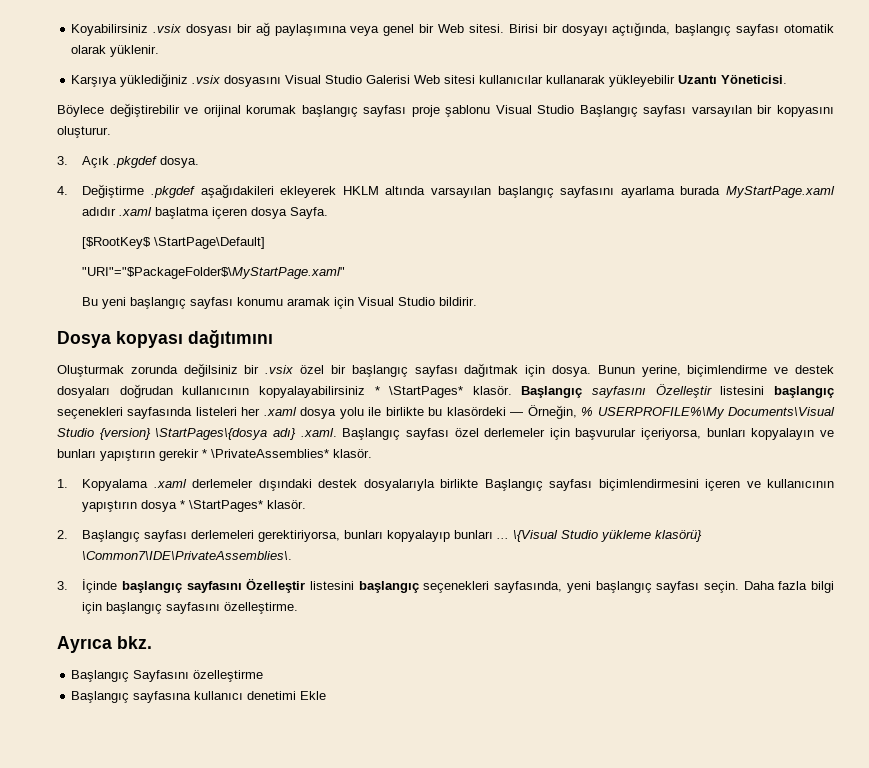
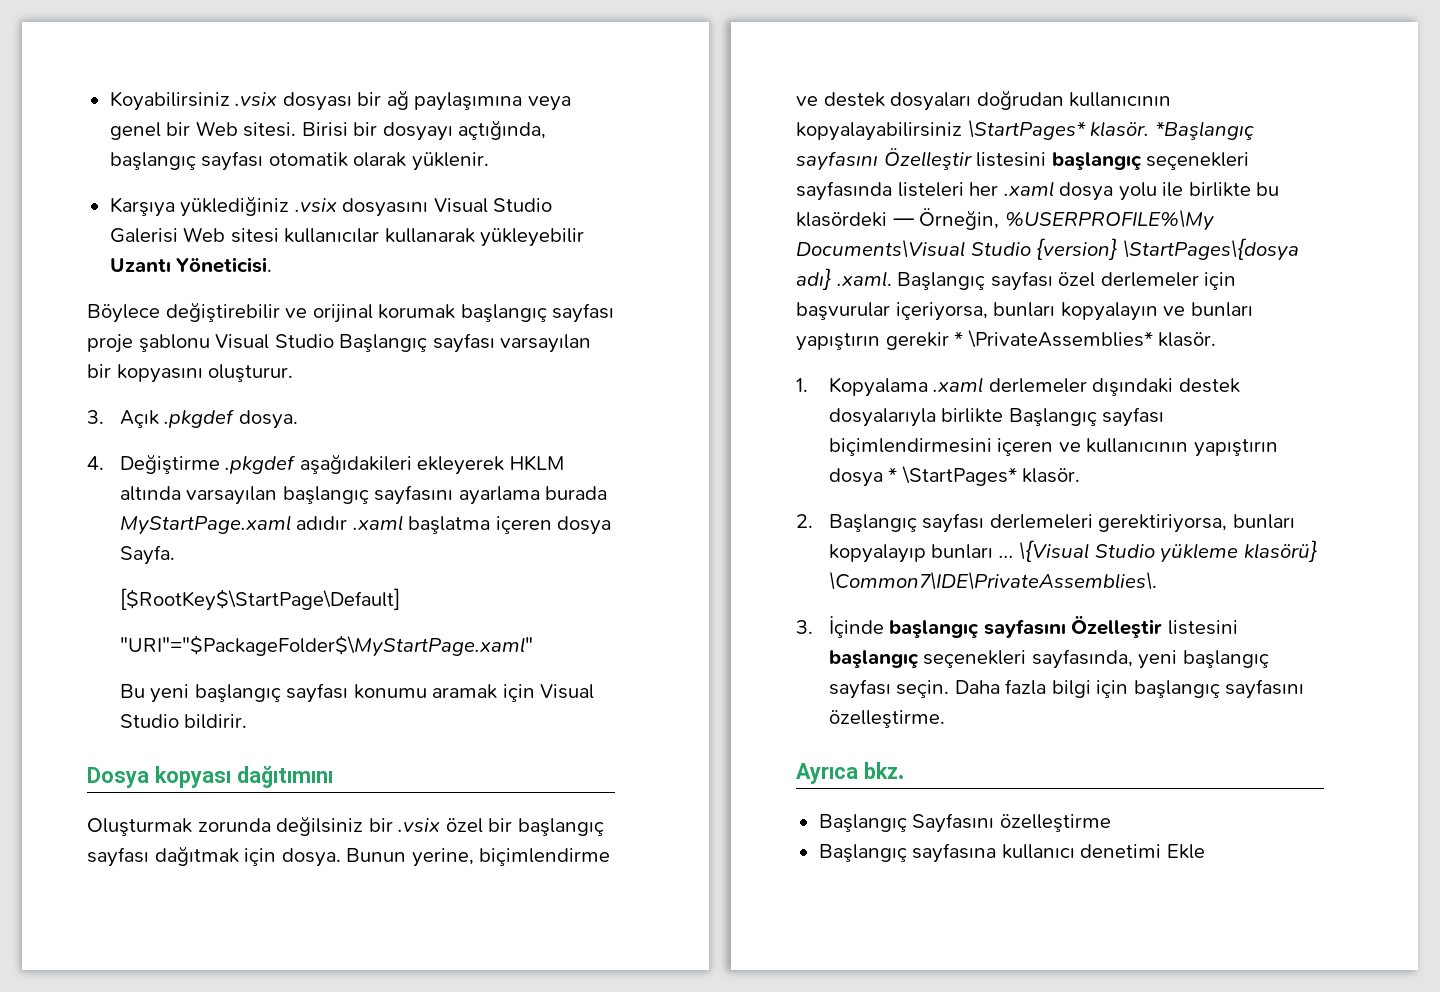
[82,237,266,249] [$RootKey$ \StartPage\Default] -> [119,588,400,611] [$RootKey$\StartPage\Default]
[374,386,583,398] * \StartPages* klasör. Başlangıç -> [967,119,1255,140] \StartPages* klasör. *Başlangıç
[581,407,725,419] % USERPROFILE%\My -> [1004,209,1214,231] %USERPROFILE%\My

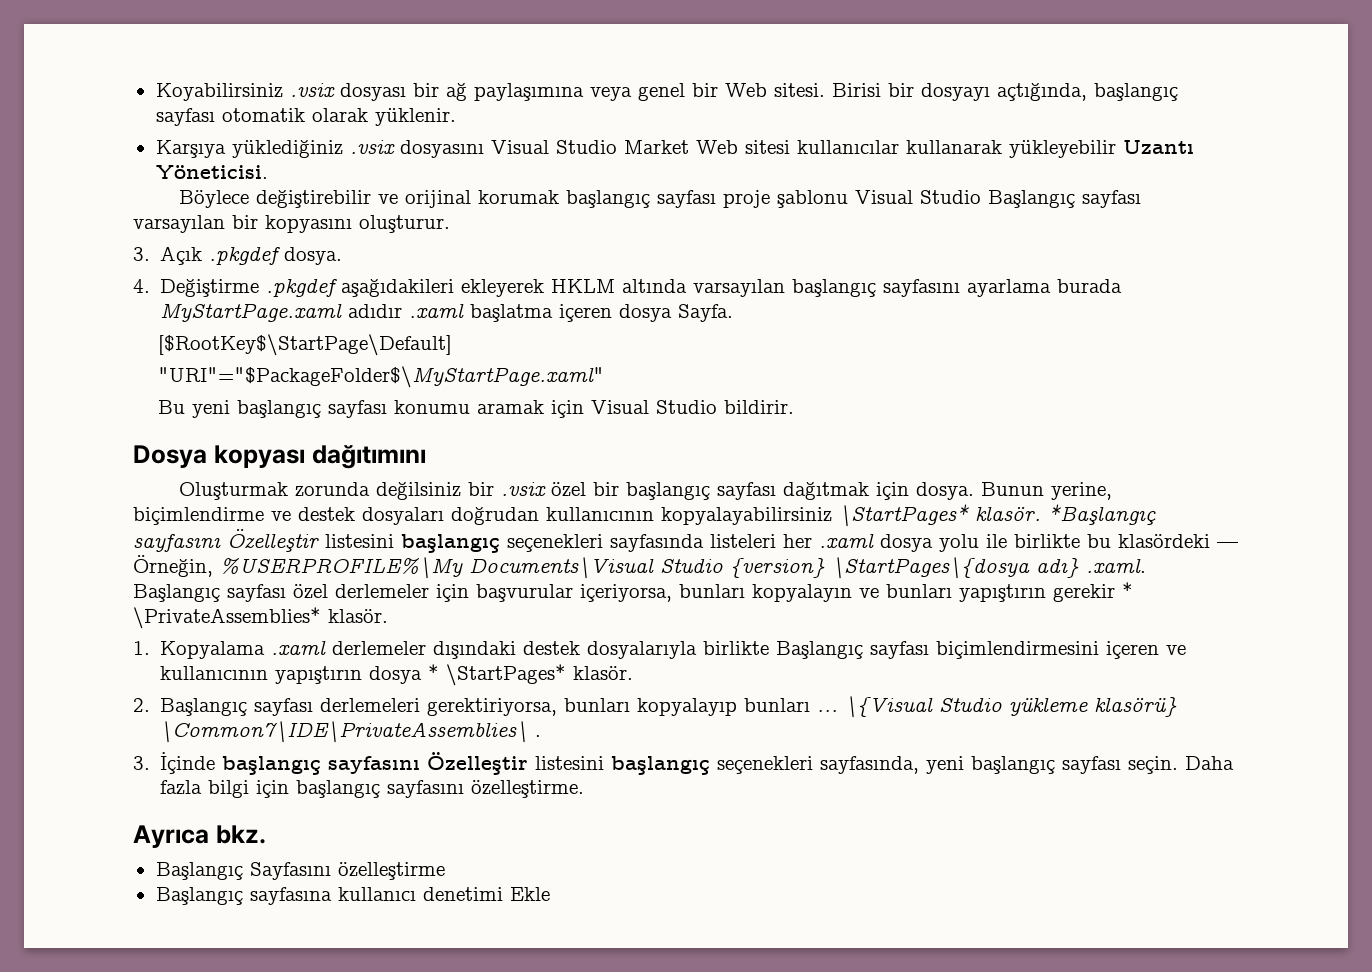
[109,228,178,243] Galerisi -> [623,140,689,154] Market
[828,571,1157,590] \Common7\IDE\PrivateAssemblies\. -> [160,721,542,743] \Common7\IDE\PrivateAssemblies\ .

